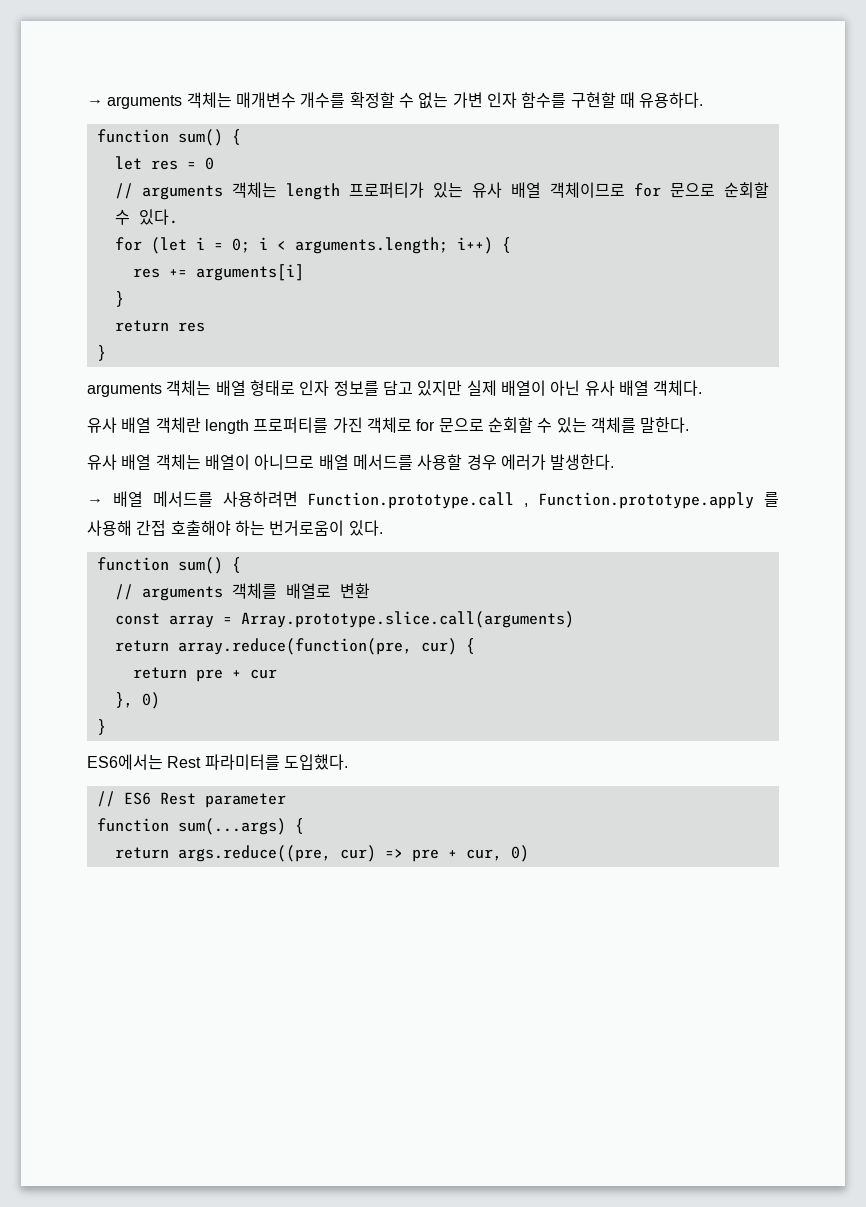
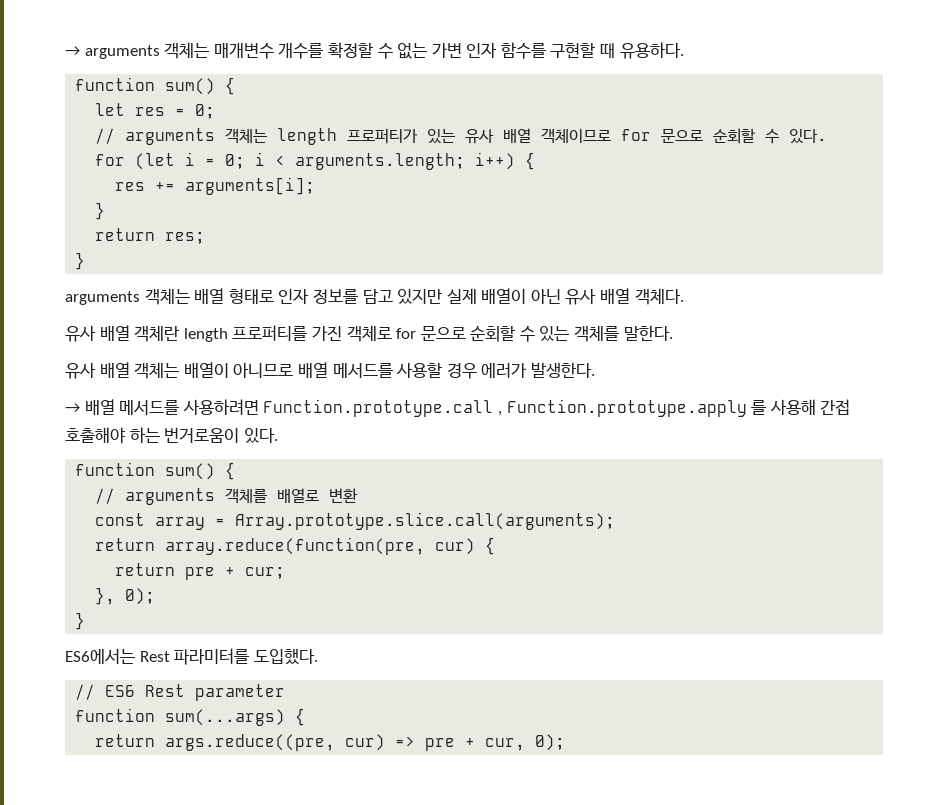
[204,157,214,170] 0 -> [195,104,216,119] 0;
[195,264,304,281] arguments[i] -> [185,177,316,195] arguments[i];
[177,322,205,332] res -> [165,232,206,244] res;
[240,611,574,628] Array.prototype.slice.call(arguments) -> [235,512,616,530] Array.prototype.slice.call(arguments);
[249,669,277,679] cur -> [245,567,286,579] cur;
[141,692,160,709] 0) -> [125,588,156,605] 0);
[510,845,529,862] 0) -> [535,734,566,751] 0);

